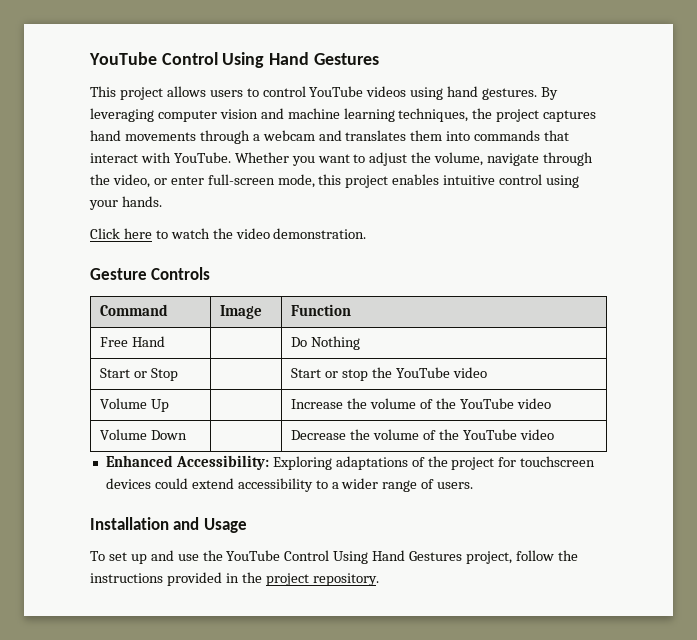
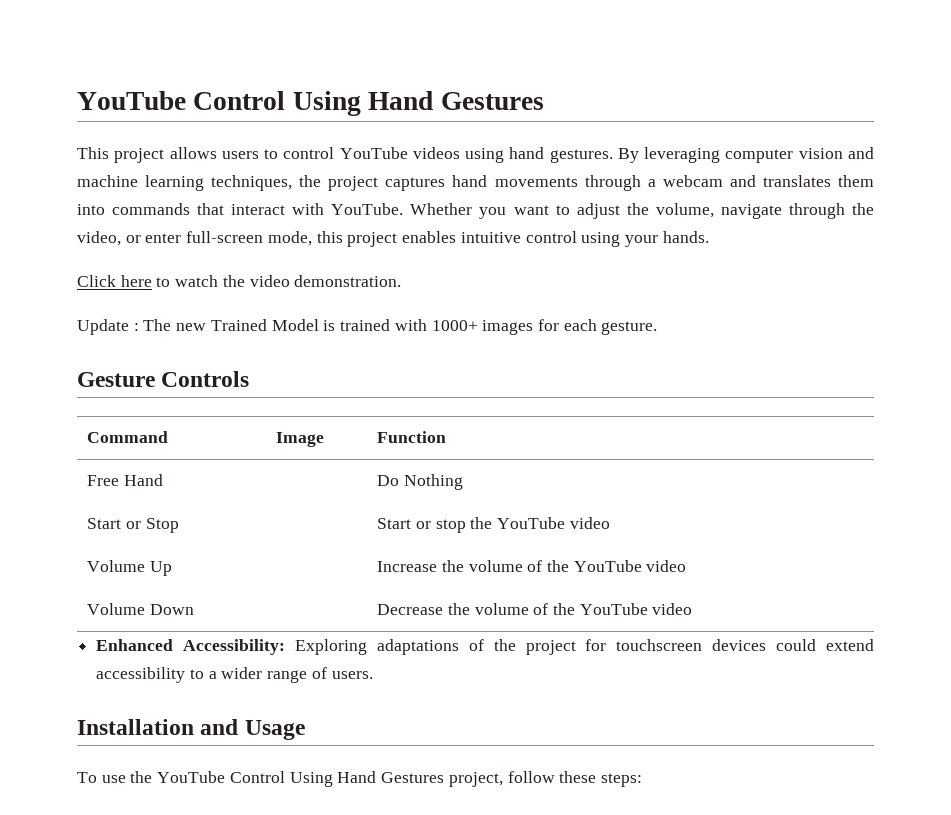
(367, 233) none -> [77,319,658,335] // Update : The new Trained Model is trained with 1000+ images for each gesture.
[108,550,174,564] set up and -> (97, 777) none
[557,550,578,561] [90,572,379,586] the instructions provided in the project repository. -> [559,771,642,787] these steps:

